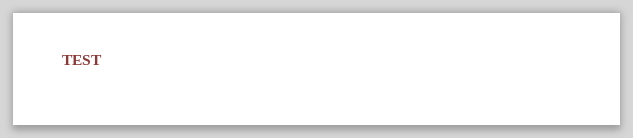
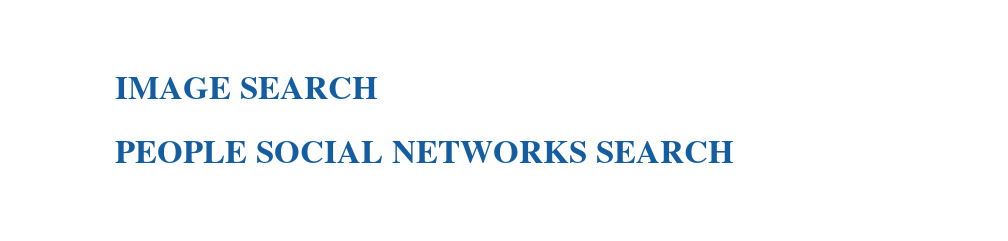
[62,55,102,65] TEST -> [115,77,378,99] [115,141,734,163] IMAGE SEARCH // PEOPLE SOCIAL NETWORKS SEARCH

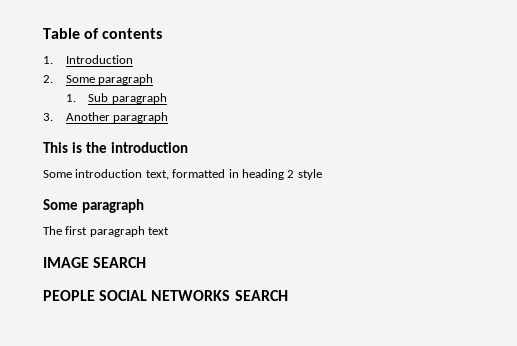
(115, 88) none -> [43,28,163,39] [43,55,133,64] [43,74,153,85] [65,93,167,104] [43,112,168,123] [43,142,188,153] [43,169,322,180] [43,199,144,213] [43,226,170,237] Table of contents // 1. Introduction // 2. Some paragraph // 1. Sub paragraph // 3. Another paragraph // This is the introduction // Some introduction text, formatted in heading 2 style // Some paragraph // The first paragraph text //

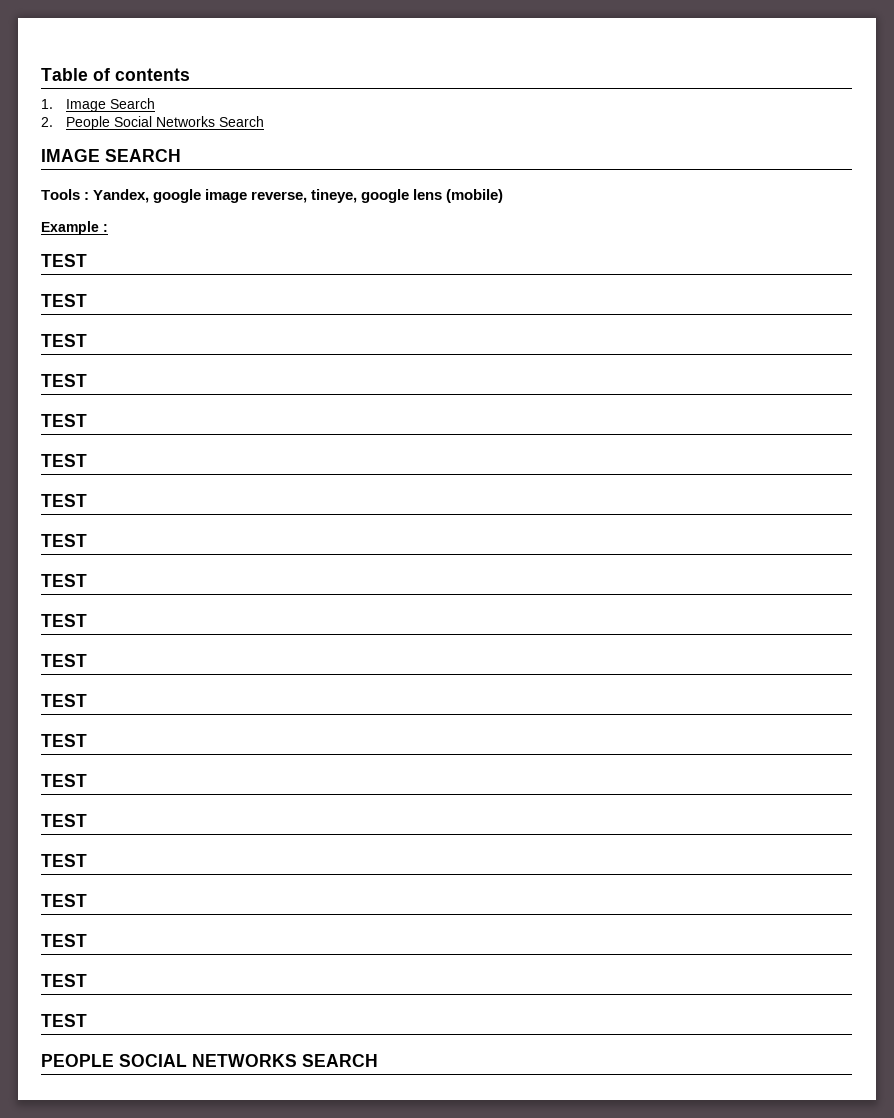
[65,55,133,64] Introduction -> [66,98,156,112] Image Search
[65,74,153,85] [65,93,167,104] [43,112,168,123] [43,142,188,153] [43,169,322,180] [43,199,144,213] [43,226,170,237] [43,257,147,268] Some paragraph // 1. Sub paragraph // 3. Another paragraph // This is the introduction // Some introduction text, formatted in heading 2 style // Some paragraph // The first paragraph text // IMAGE SEARCH -> [66,116,265,130] [41,149,181,162] [41,189,504,203] [41,221,108,235] [41,254,87,267] [41,294,87,307] [41,334,87,347] [41,374,87,387] [41,414,87,427] [41,454,87,467] [41,494,87,507] [41,534,87,547] [41,574,87,587] [41,614,87,627] [41,654,87,667] [41,694,87,707] [41,734,87,747] [41,774,87,787] [41,814,87,827] [41,854,87,867] [41,894,87,907] [41,934,87,947] [41,974,87,987] [41,1014,87,1027] People Social Networks Search // IMAGE SEARCH // Tools : Yandex, google image reverse, tineye, google lens (mobile) // Example : // TEST // TEST // TEST // TEST // TEST // TEST // TEST // TEST // TEST // TEST // TEST // TEST // TEST // TEST // TEST // TEST // TEST // TEST // TEST // TEST

